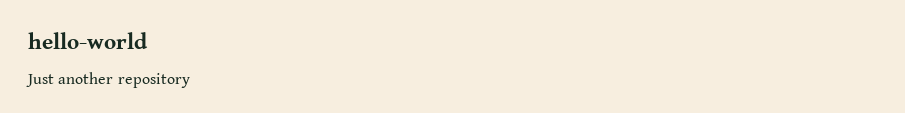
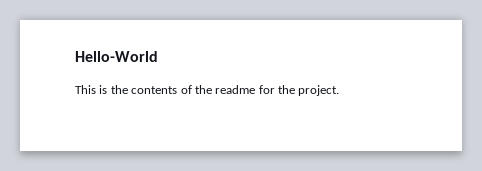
[28,32,148,49] [26,72,190,88] hello-world // Just another repository -> [75,51,158,62] [75,85,340,96] Hello-World // This is the contents of the readme for the project.

